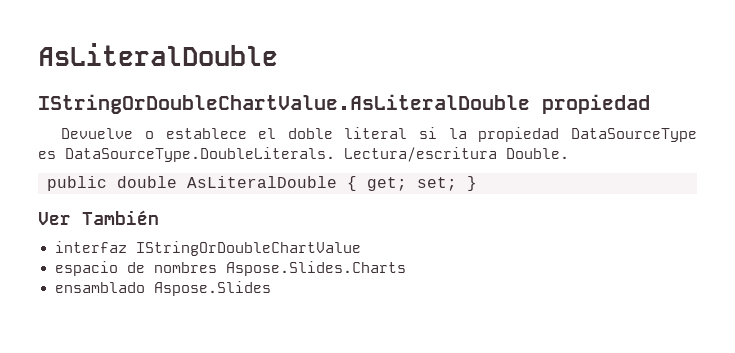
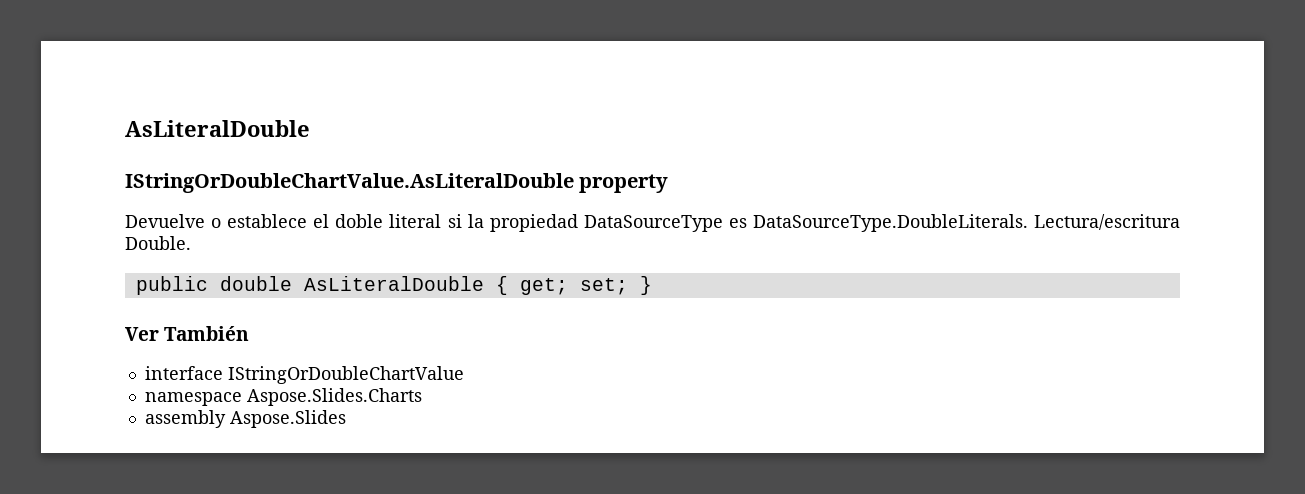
[542,94,650,114] propiedad -> [579,174,669,193] property
[54,241,127,253] interfaz -> [144,366,223,380] interface
[54,261,217,276] espacio de nombres -> [144,392,242,406] namespace
[54,282,145,293] ensamblado -> [144,410,226,428] assembly

